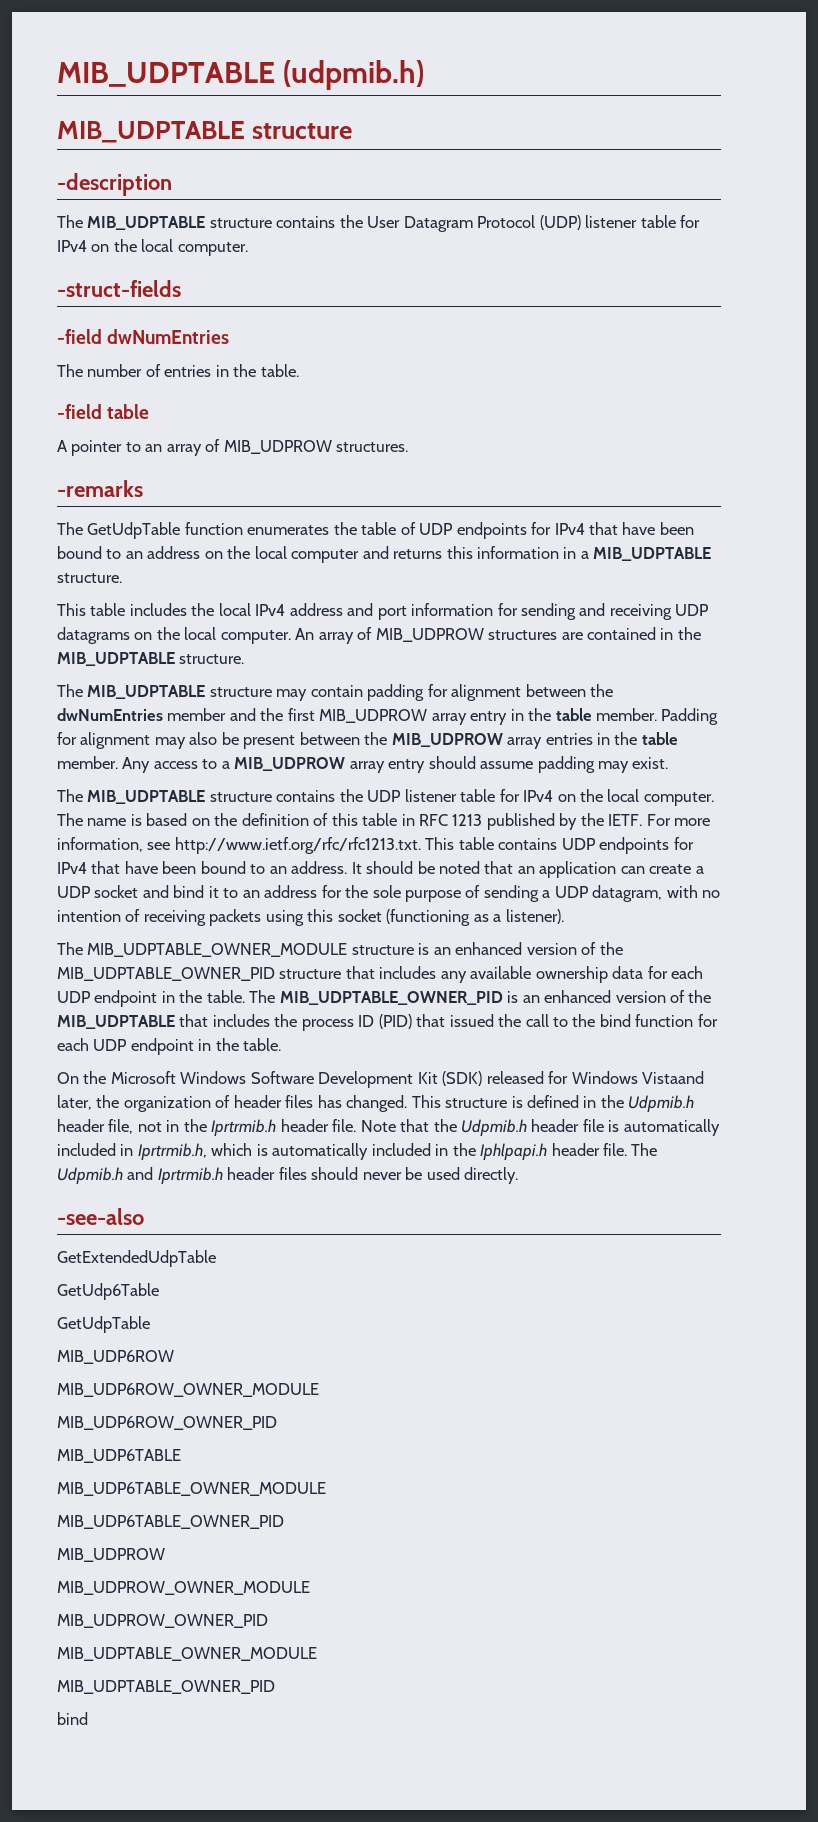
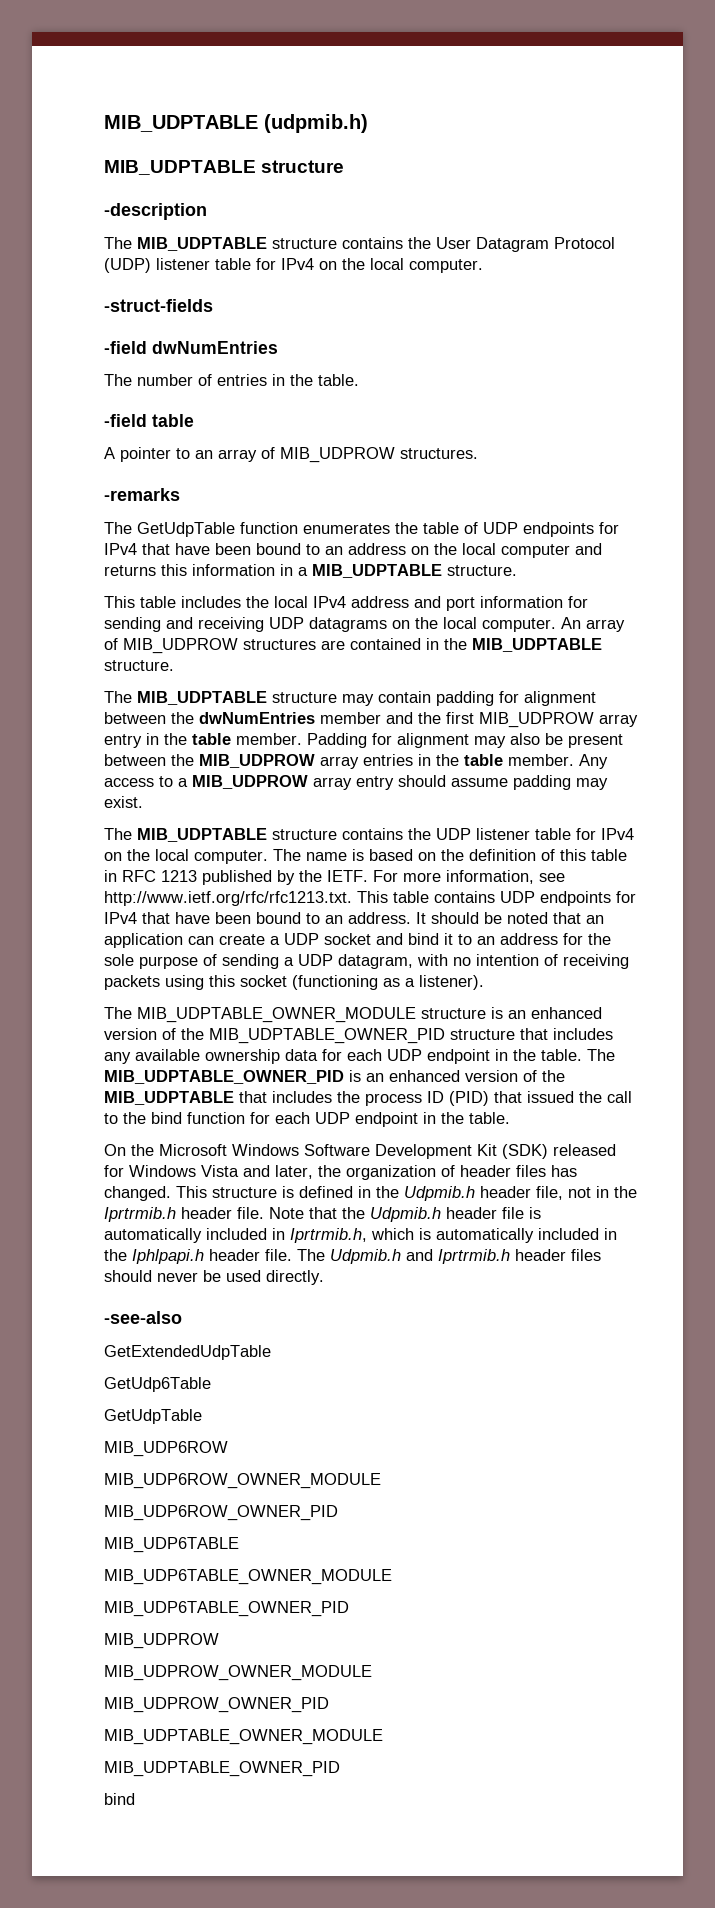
[642,1071,705,1084] Vistaand -> [201,1165,270,1177] Vista and

